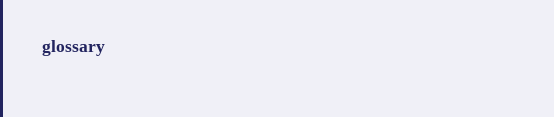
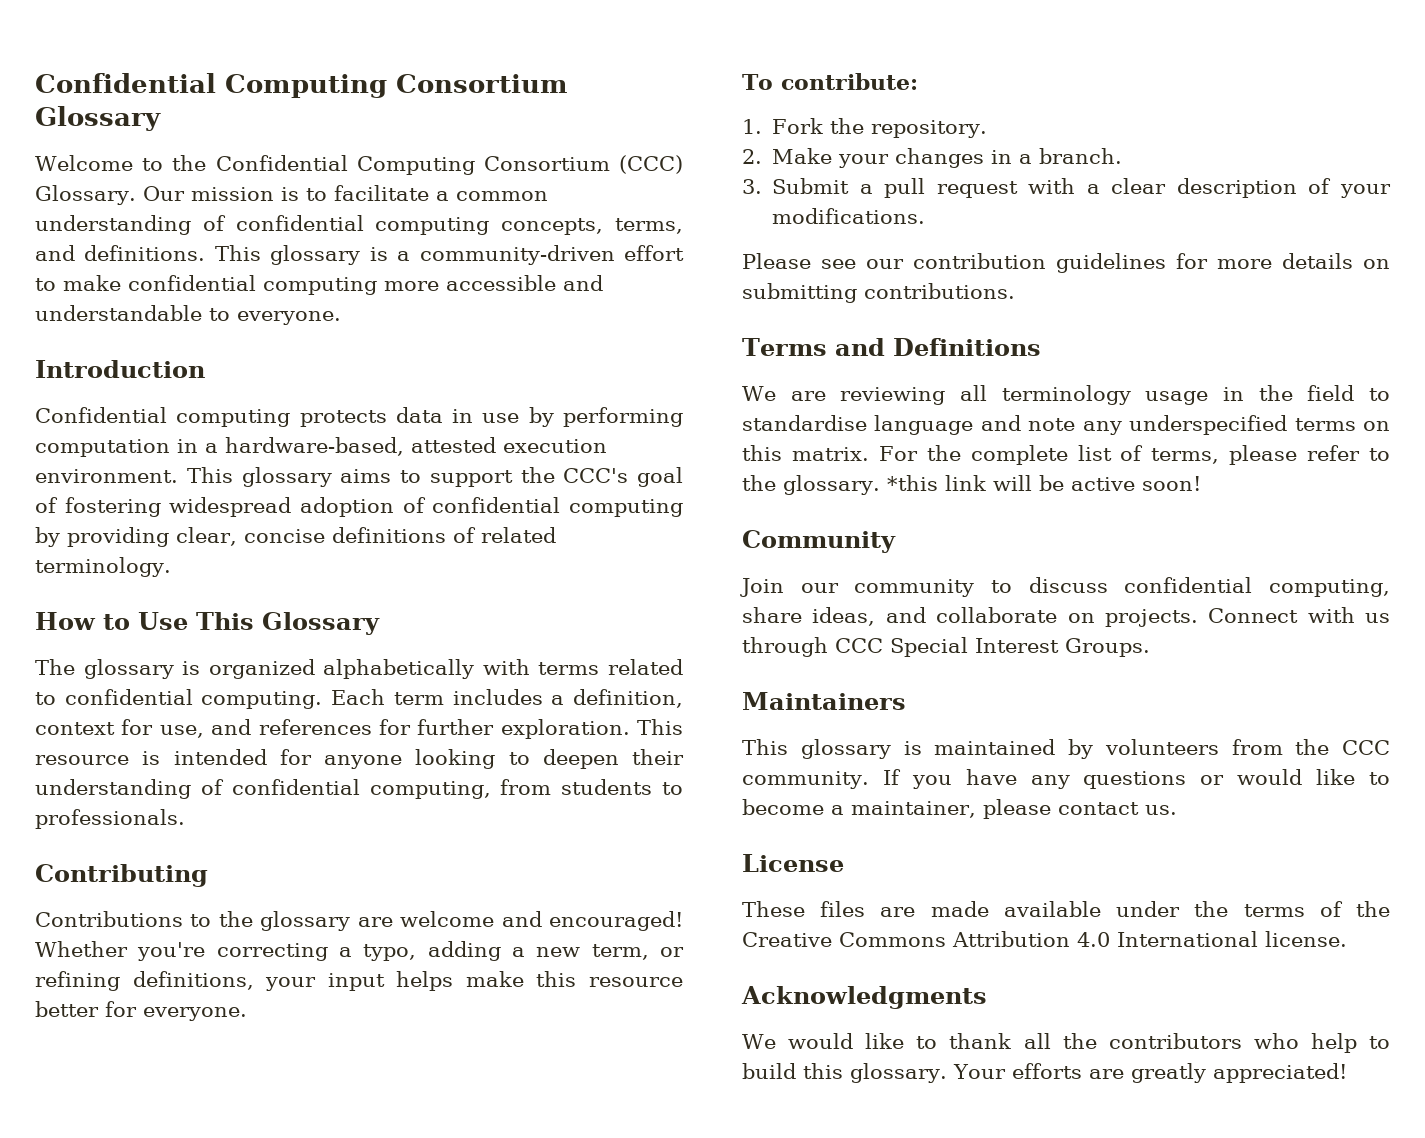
[42,40,105,56] glossary -> [35,73,568,98] [35,106,161,131] [35,155,683,175] [35,185,548,205] [35,215,683,235] [35,245,685,265] [35,275,603,295] [35,305,341,325] [35,360,205,378] [35,407,683,427] [35,437,607,457] [35,467,683,487] [35,497,683,517] [35,527,556,547] [35,557,171,577] [35,612,380,635] [35,659,683,679] [35,689,683,709] [35,719,683,739] [35,749,684,769] [35,779,683,799] [35,809,185,829] [35,864,208,887] [35,911,683,931] [35,941,684,961] [35,971,683,991] [35,1001,247,1021] [742,73,918,90] [742,118,988,138] [742,148,1123,168] [742,178,1391,198] [772,208,926,224] [742,253,1390,273] [742,283,1015,303] [742,338,1041,356] [742,385,1390,405] [742,415,1390,435] [742,445,1390,465] [742,475,1201,495] [742,530,896,553] [740,577,1390,597] [742,607,1390,627] [742,637,1150,657] [742,692,906,710] [742,739,1390,759] [742,769,1390,789] [742,799,1177,819] [742,854,844,872] [742,901,1390,917] [742,931,1347,947] [741,986,987,1009] [742,1033,1390,1053] [742,1063,1347,1083] Confidential Computing Consortium Glossary // Welcome to the Confidential Computing Consortium (CCC) Glossary. Our mission is to facilitate a common understanding of confidential computing concepts, terms, and definitions. This glossary is a community-driven effort to make confidential computing more accessible and understandable to everyone. // Introduction // Confidential computing protects data in use by performing computation in a hardware-based, attested execution environment. This glossary aims to support the CCC's goal of fostering widespread adoption of confidential computing by providing clear, concise definitions of related terminology. // How to Use This Glossary // The glossary is organized alphabetically with terms related to confidential computing. Each term includes a definition, context for use, and references for further exploration. This resource is intended for anyone looking to deepen their understanding of confidential computing, from students to professionals. // Contributing // Contributions to the glossary are welcome and encouraged! Whether you're correcting a typo, adding a new term, or refining definitions, your input helps make this resource better for everyone. // To contribute: // 1. Fork the repository. // 2. Make your changes in a branch. // 3. Submit a pull request with a clear description of your modifications. // Please see our contribution guidelines for more details on submitting contributions. // Terms and Definitions // We are reviewing all terminology usage in the field to standardise language and note any underspecified terms on this matrix. For the complete list of terms, please refer to the glossary. *this link will be active soon! // Community // Join our community to discuss confidential computing, share ideas, and collaborate on projects. Connect with us through CCC Special Interest Groups. // Maintainers // This glossary is maintained by volunteers from the CCC community. If you have any questions or would like to become a maintainer, please contact us. // License // These files are made available under the terms of the Creative Commons Attribution 4.0 International license. // Acknowledgments // We would like to thank all the contributors who help to build this glossary. Your efforts are greatly appreciated!

